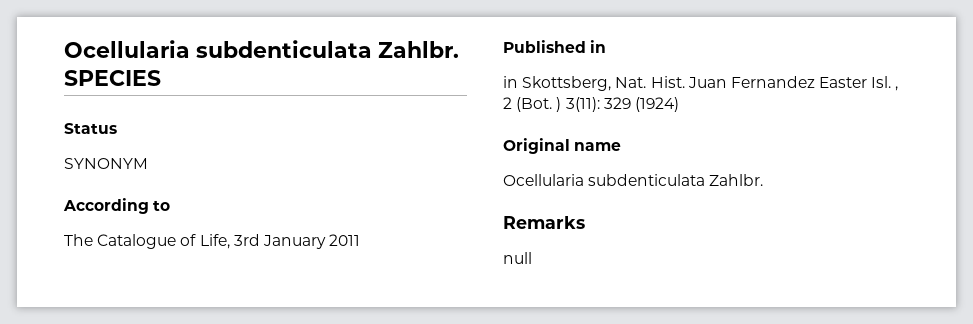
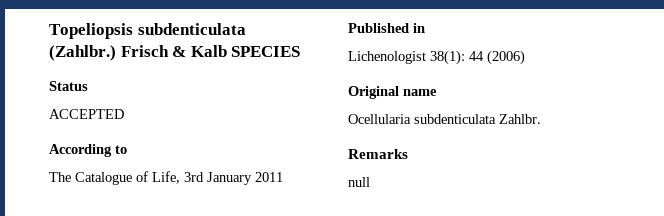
[64,40,459,58] Ocellularia subdenticulata Zahlbr. -> [49,23,246,39] [49,45,227,61] Topeliopsis subdenticulata (Zahlbr.) Frisch & Kalb
[64,158,148,169] SYNONYM -> [49,109,124,119] ACCEPTED
[503,76,899,91] [503,97,679,112] in Skottsberg, Nat. Hist. Juan Fernandez Easter Isl. , 2 (Bot. ) 3(11): 329 (1924) -> [348,50,525,65] Lichenologist 38(1): 44 (2006)

